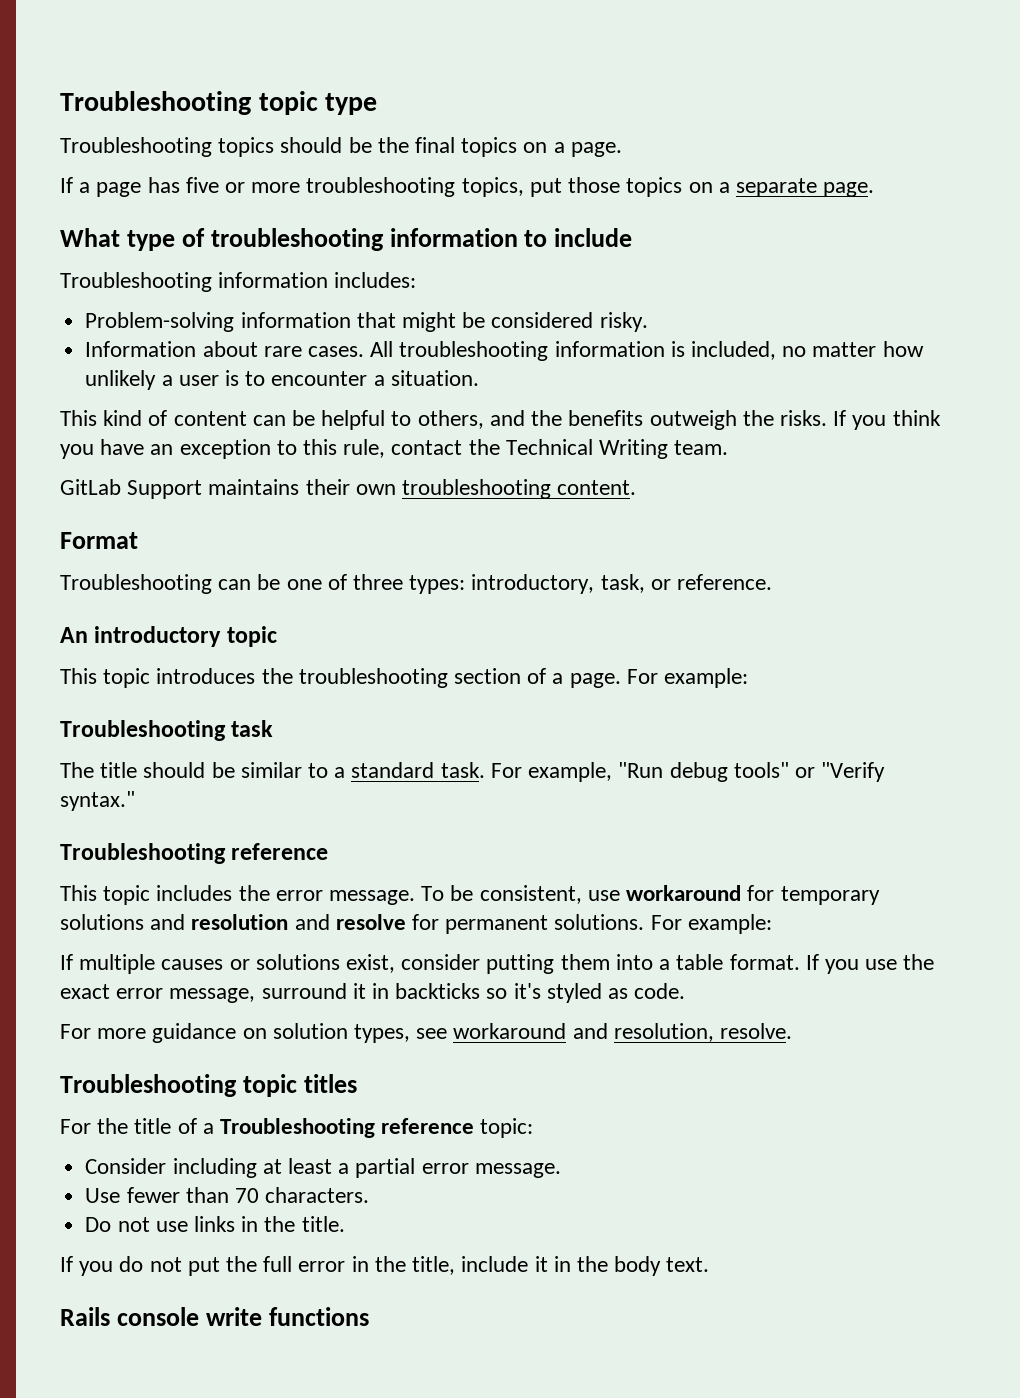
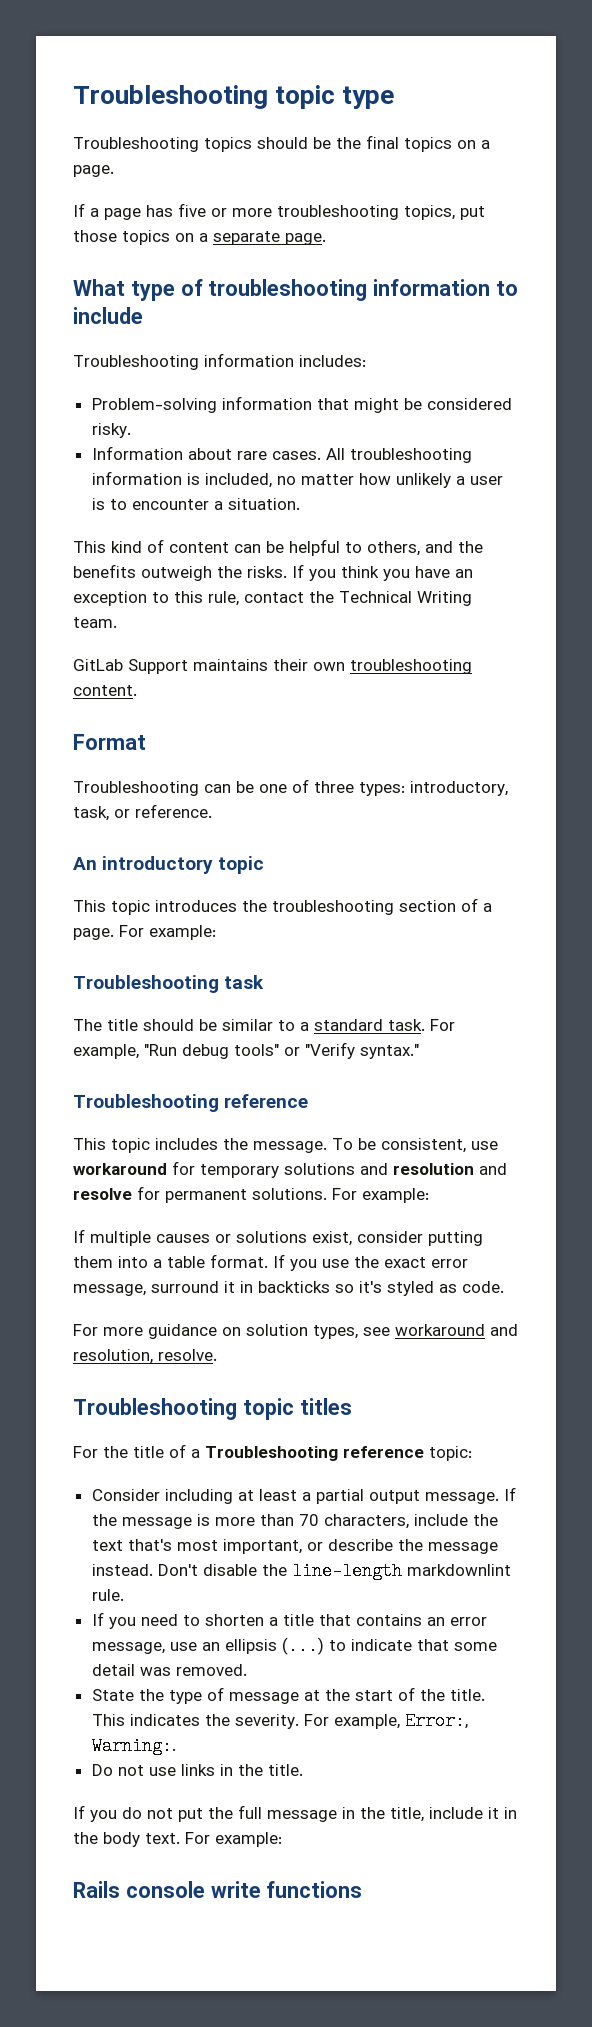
[275,890,323,901] error -> (248, 1144) none
[421,1163,561,1178] [85,1187,370,1203] error message. // Use fewer than 70 characters. -> [368,1487,516,1504] [91,1514,498,1529] [91,1539,498,1554] [91,1562,511,1580] [91,1589,124,1601] [91,1612,487,1629] [91,1637,497,1655] [91,1664,247,1676] [91,1687,485,1704] [91,1712,468,1730] [91,1737,176,1755] output message. If the message is more than 70 characters, include the text that's most important, or describe the message instead. Don't disable the line-length markdownlint rule. // If you need to shorten a title that contains an error message, use an ellipsis (...) to indicate that some detail was removed. // State the type of message at the start of the title. This indicates the severity. For example, Error:, Warning:.
[298,1261,346,1272] error -> [267,1810,337,1822] message
(710, 1264) none -> [185,1832,282,1847] For example:

